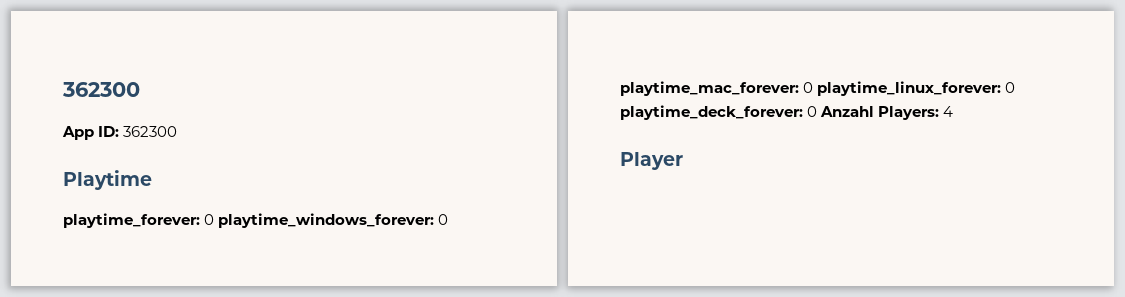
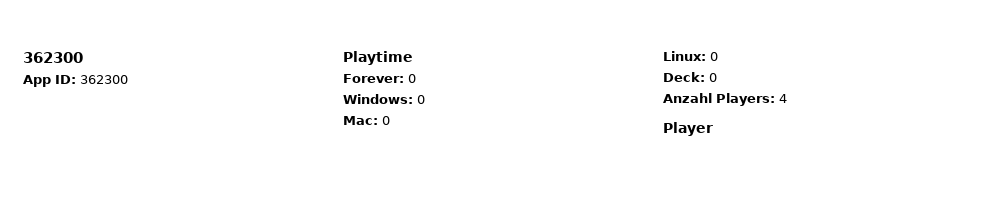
[63,213,449,228] [620,81,1016,96] [620,105,818,120] playtime_forever: 0 playtime_windows_forever: 0 playtime_mac_forever: 0 playtime_linux_forever: 0 playtime_deck_forever: 0 -> [343,74,416,83] [343,94,425,104] [343,116,390,125] [663,51,718,61] [663,72,717,82] Forever: 0 // Windows: 0 // Mac: 0 // Linux: 0 // Deck: 0 //

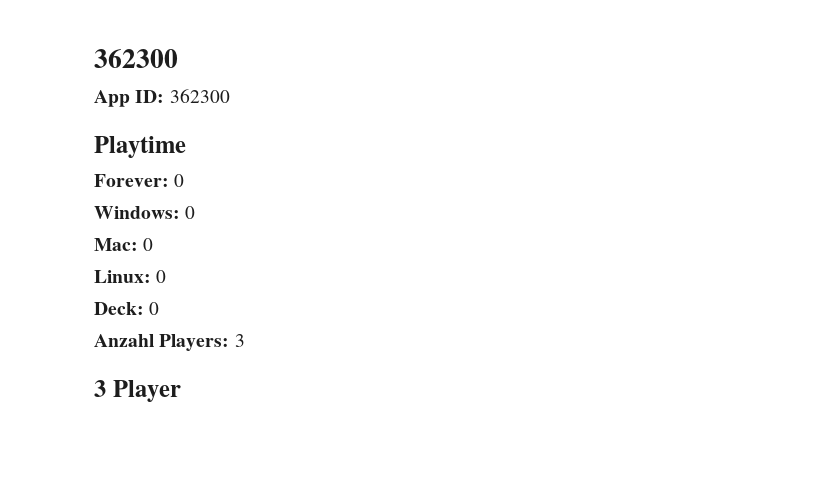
[779,94,787,103] 4 // -> [234,334,245,347] [94,380,106,397] 3 // 3

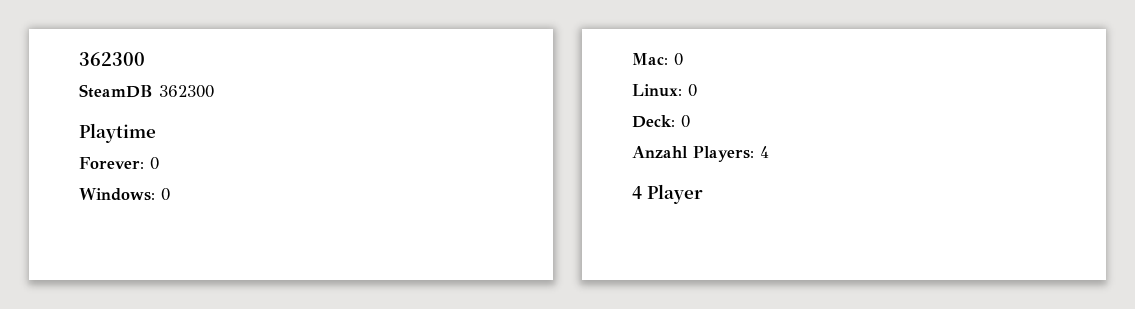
[94,49,178,68] [94,90,165,107] 362300 // App ID: -> [79,52,145,66] [79,84,153,98] 362300 // SteamDB
[234,334,245,347] [94,380,106,397] 3 // 3 -> [760,146,769,158] [632,186,642,199] 4 // 4

